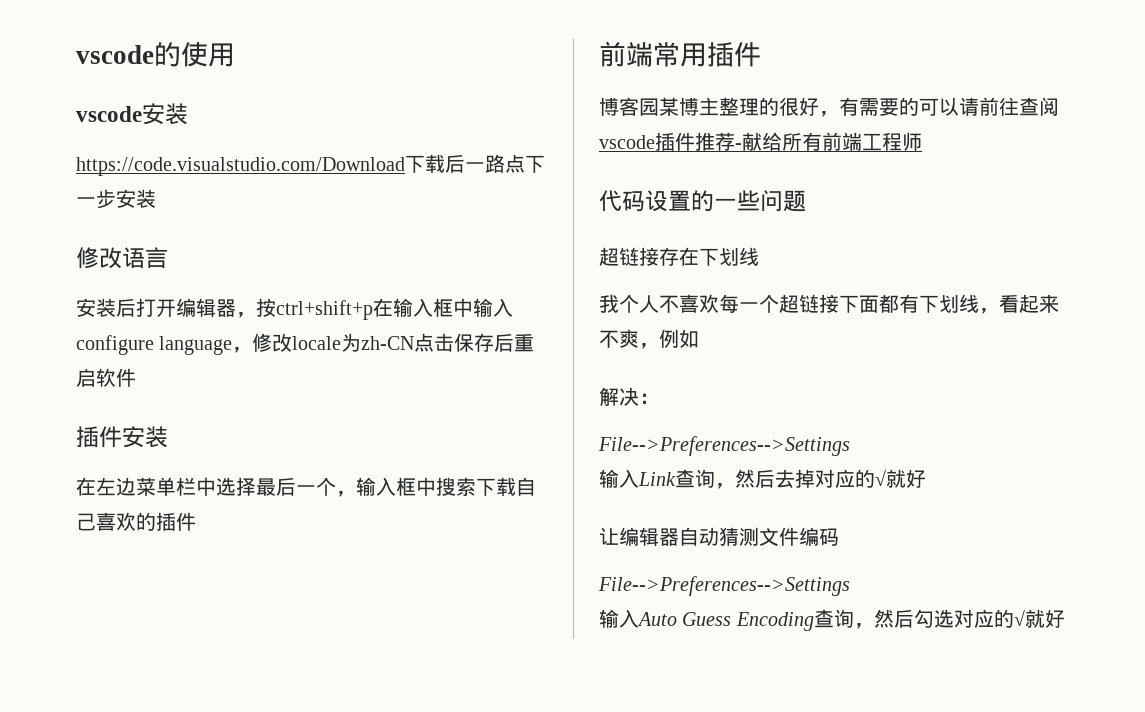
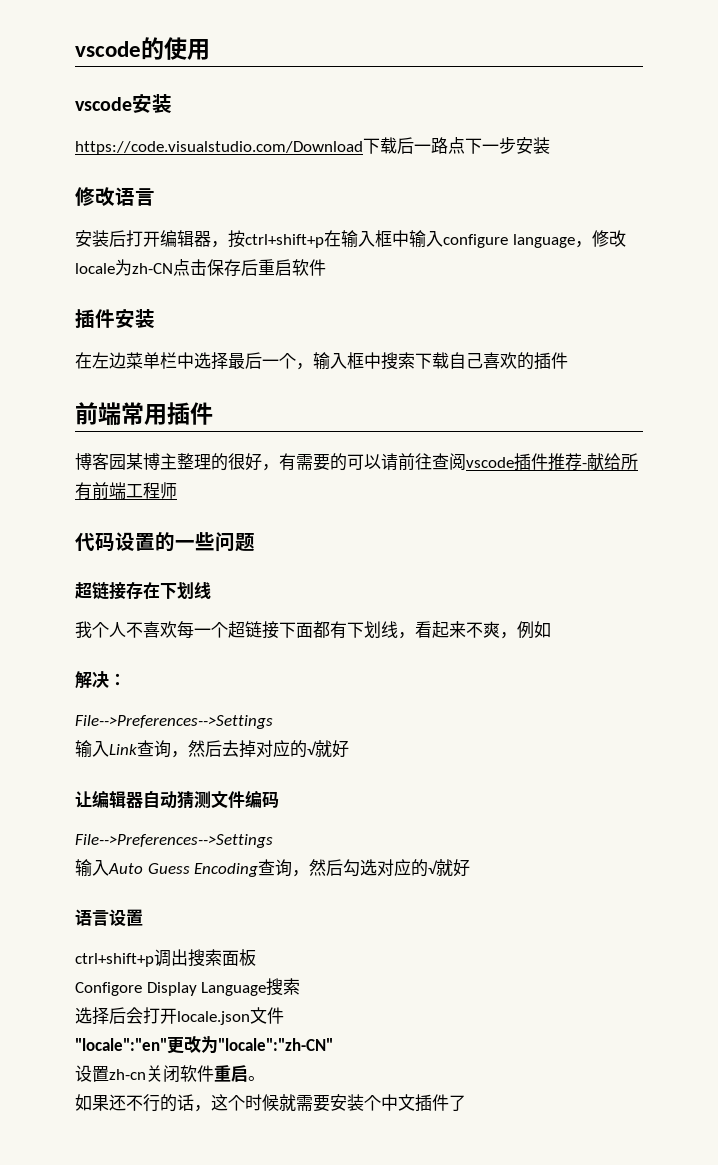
(1065, 618) none -> [75,909,143,927] [75,949,256,967] [75,978,301,996] [75,1007,284,1025] [75,1035,333,1054] [75,1065,265,1083] [75,1094,466,1112] // 语言设置 // ctrl+shift+p调出搜索面板 // Configore Display Language搜索 // 选择后会打开locale.json文件 // "locale":"en"更改为"locale":"zh-CN" // 设置zh-cn关闭软件重启。 // 如果还不行的话，这个时候就需要安装个中文插件了

